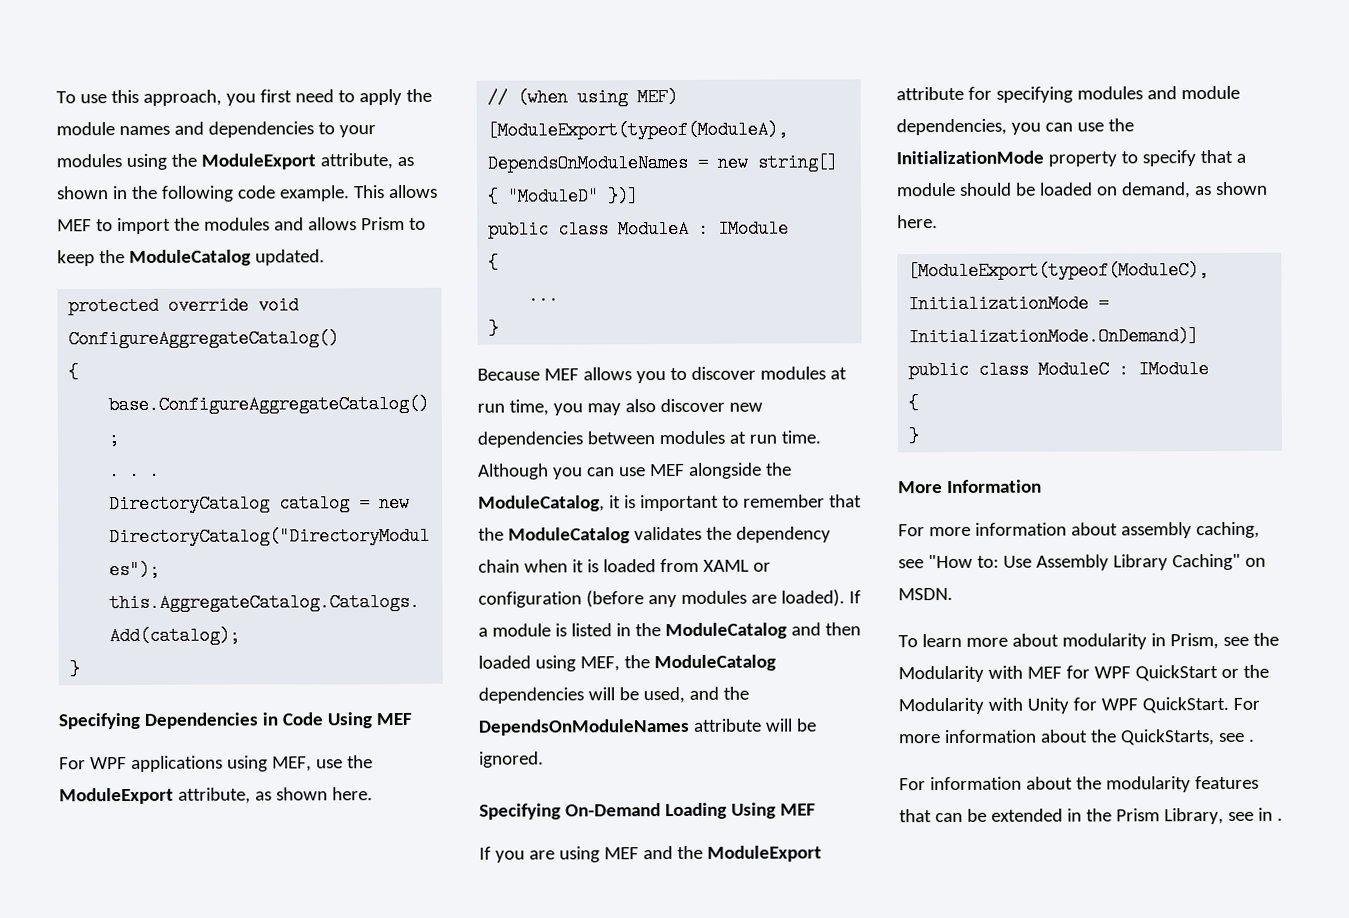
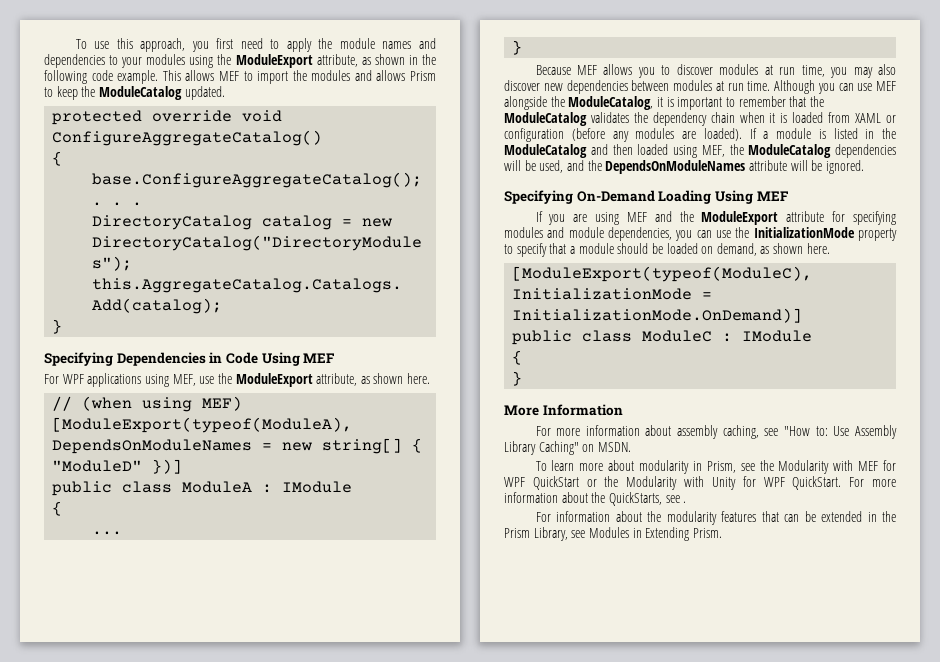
[1257,807,1283,821] in . -> [588,527,722,541] Modules in Extending Prism.

